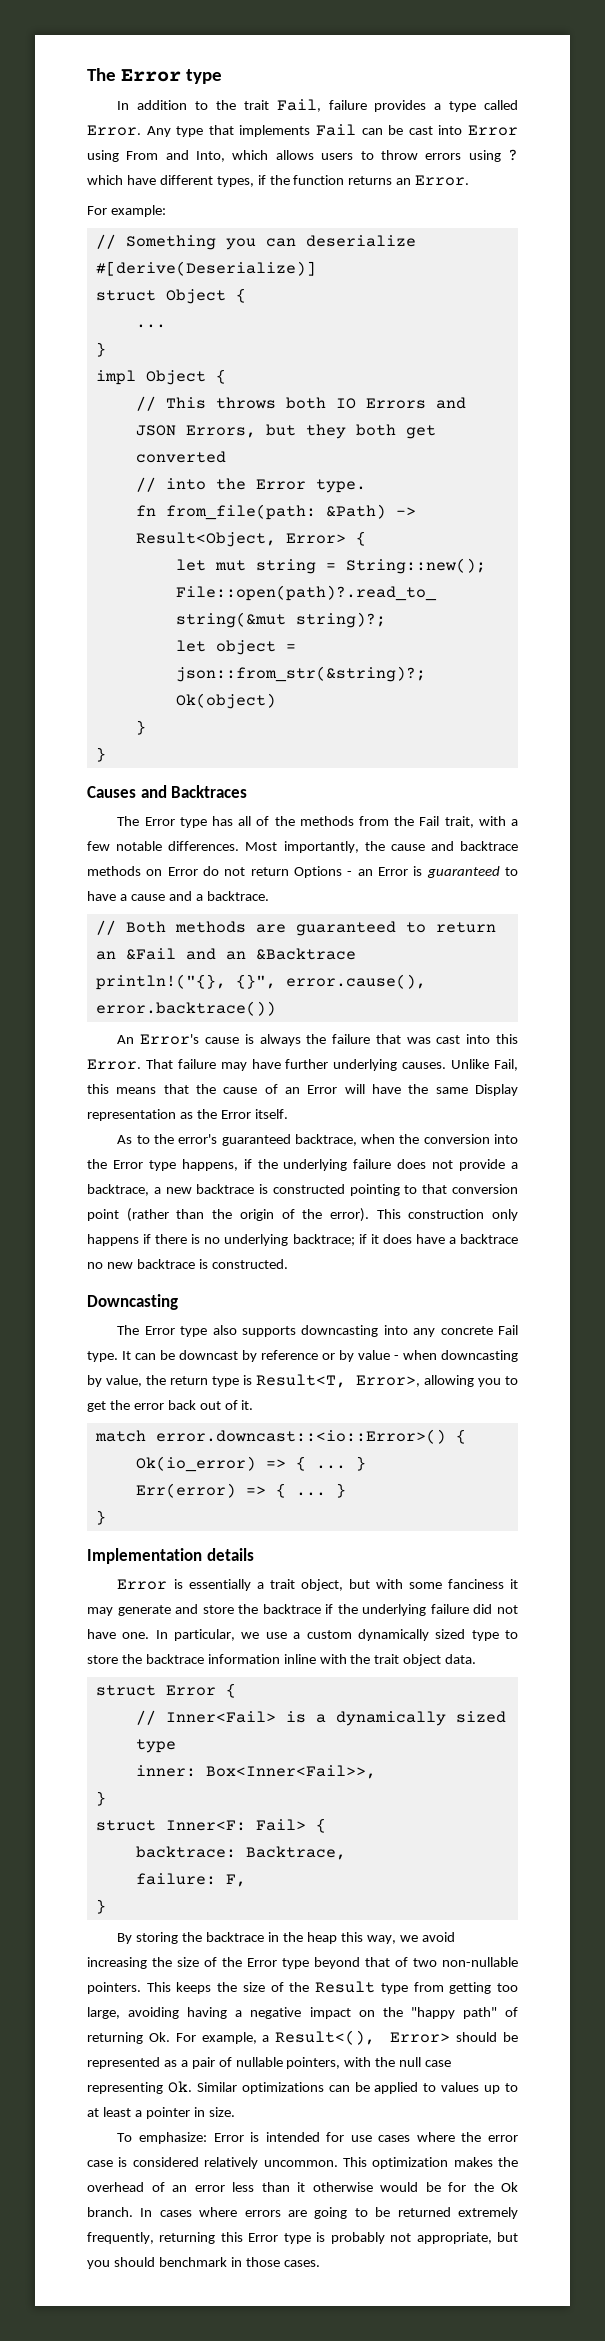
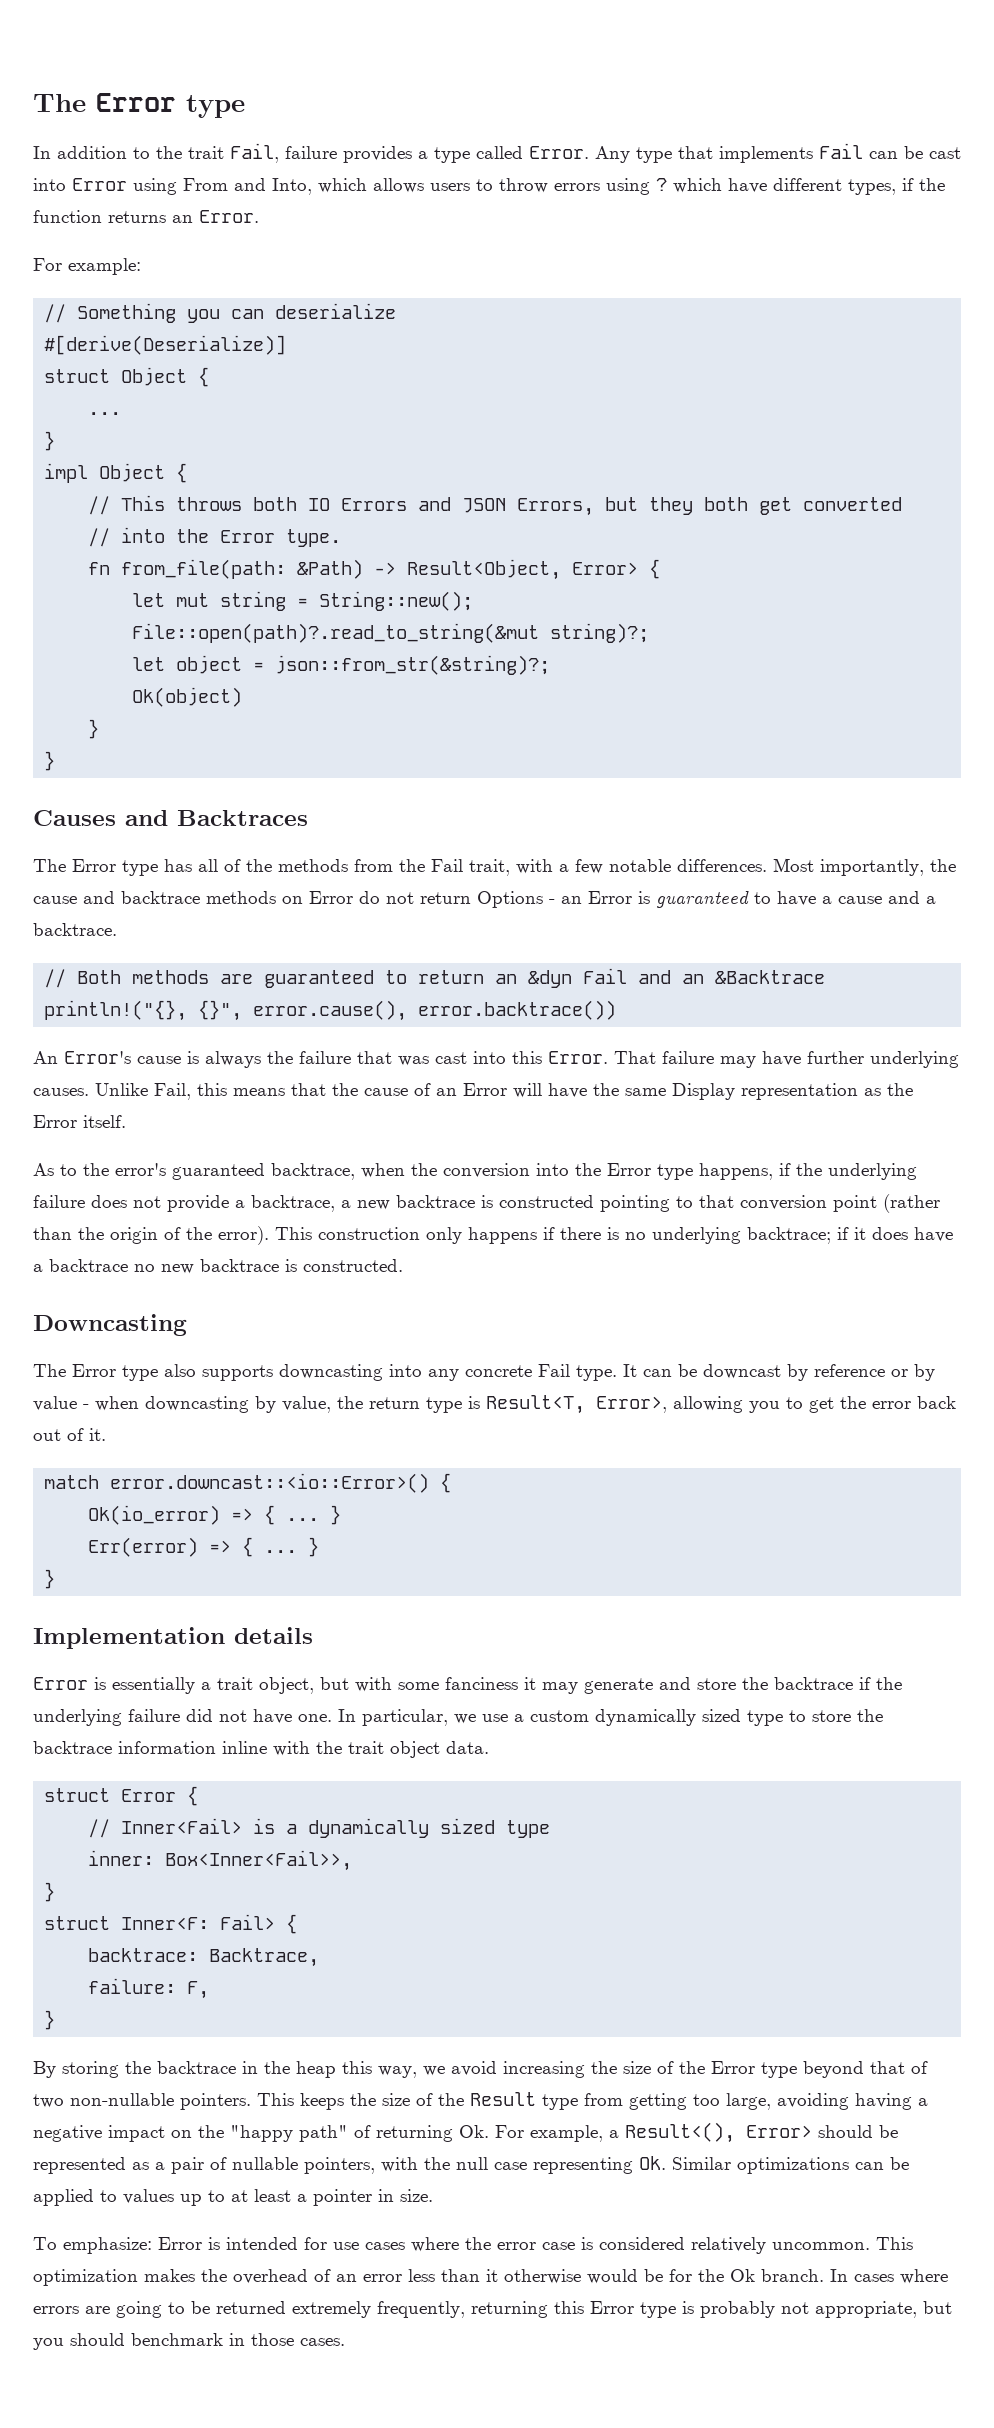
[125,948,176,960] &Fail -> [528,968,628,988] &dyn Fail

